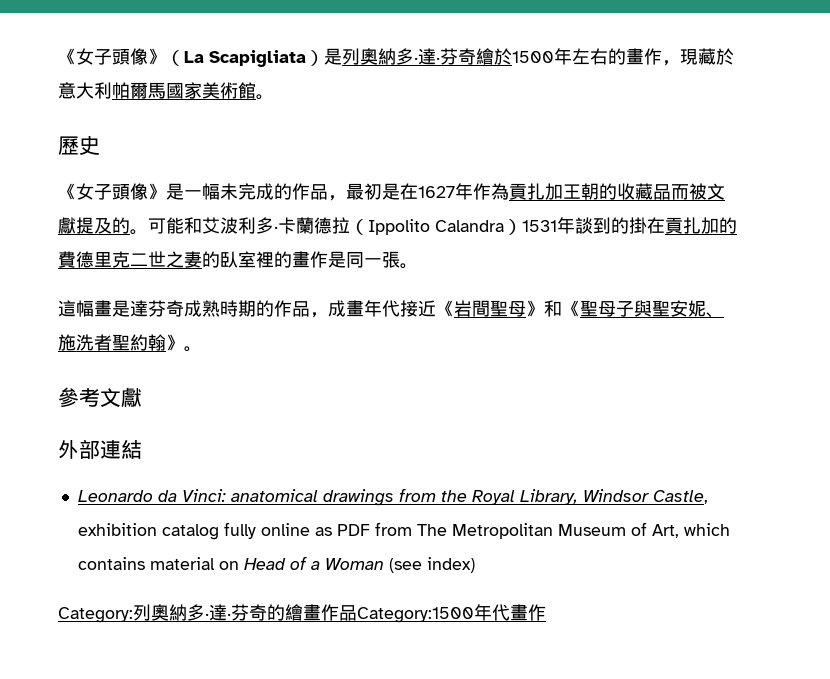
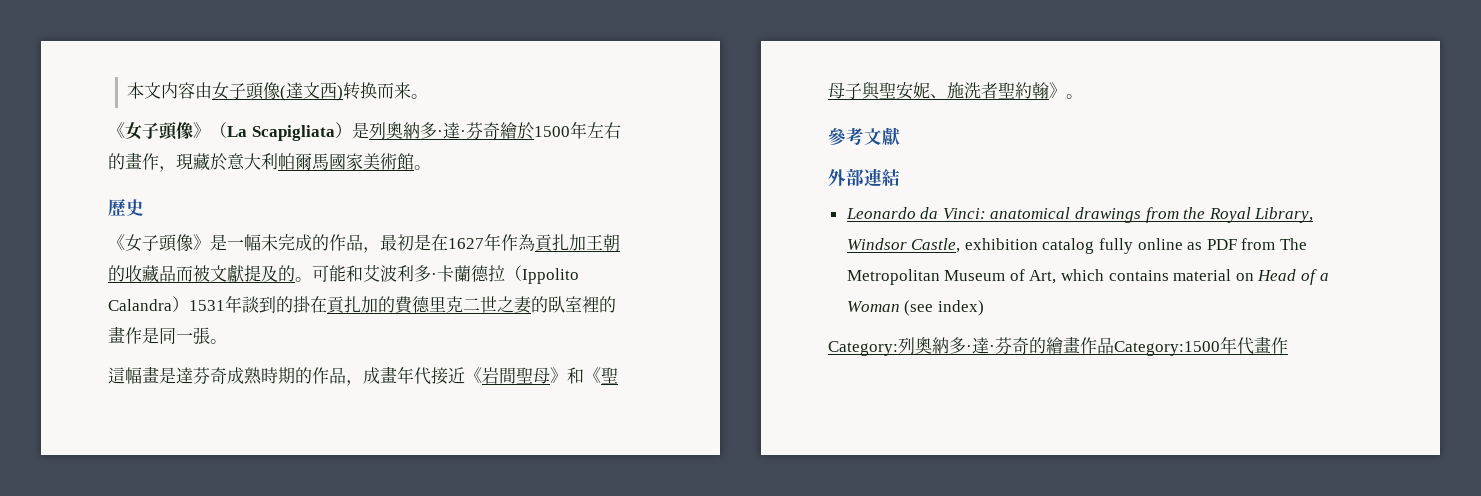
(58, 56) none -> [126,82,428,101] 本文内容由女子頭像(達文西)转换而来。 //

